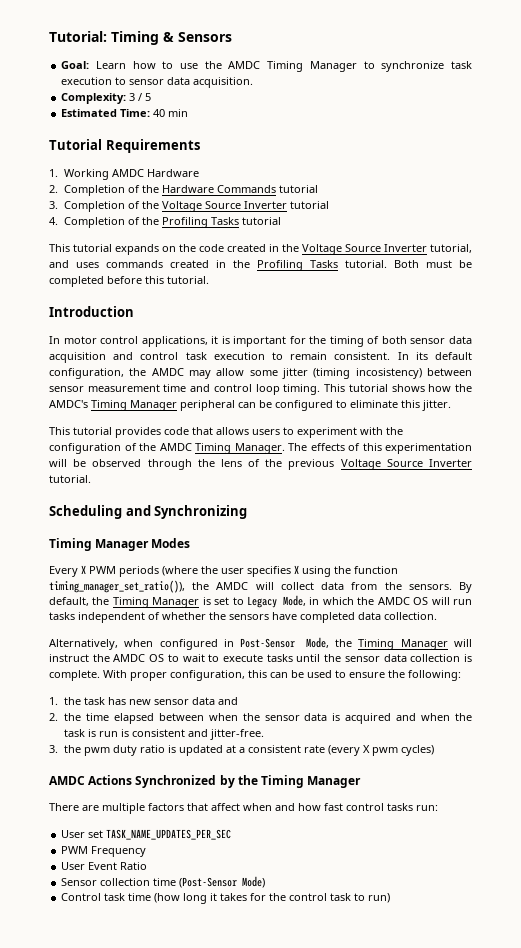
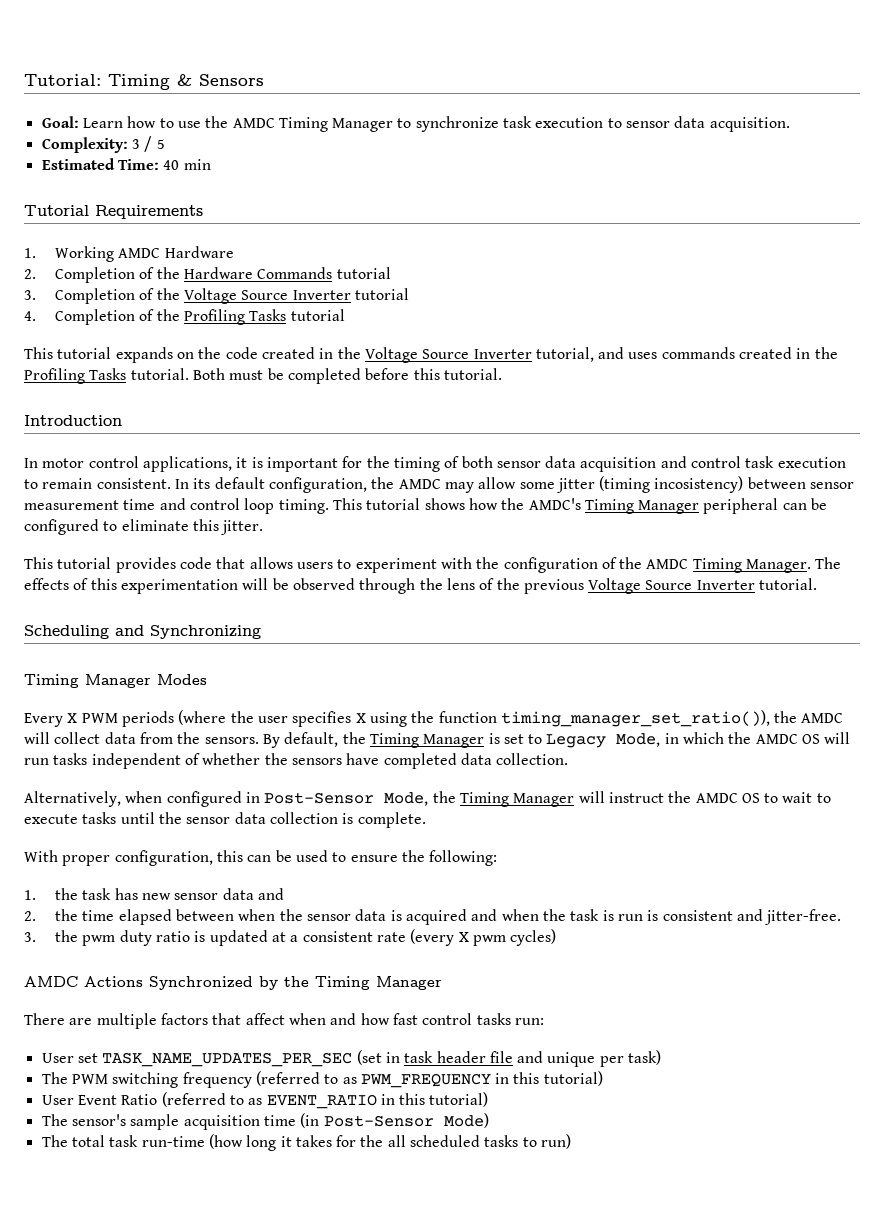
(100, 675) none -> (426, 820) //
[61,846,147,857] [61,862,148,870] [61,876,266,888] [61,893,152,901] // PWM Frequency // User Event Ratio // Sensor collection time (Post-Sensor Mode) // Control task time -> [356,1050,662,1067] [41,1071,603,1088] [41,1092,489,1109] [41,1113,489,1130] [41,1135,205,1147] (set in task header file and unique per task) // The PWM switching frequency (referred to as PWM_FREQUENCY in this tutorial) // User Event Ratio (referred to as EVENT_RATIO in this tutorial) // The sensor's sample acquisition time (in Post-Sensor Mode) // The total task run-time
[289,893,352,901] control task -> [387,1135,519,1147] all scheduled tasks

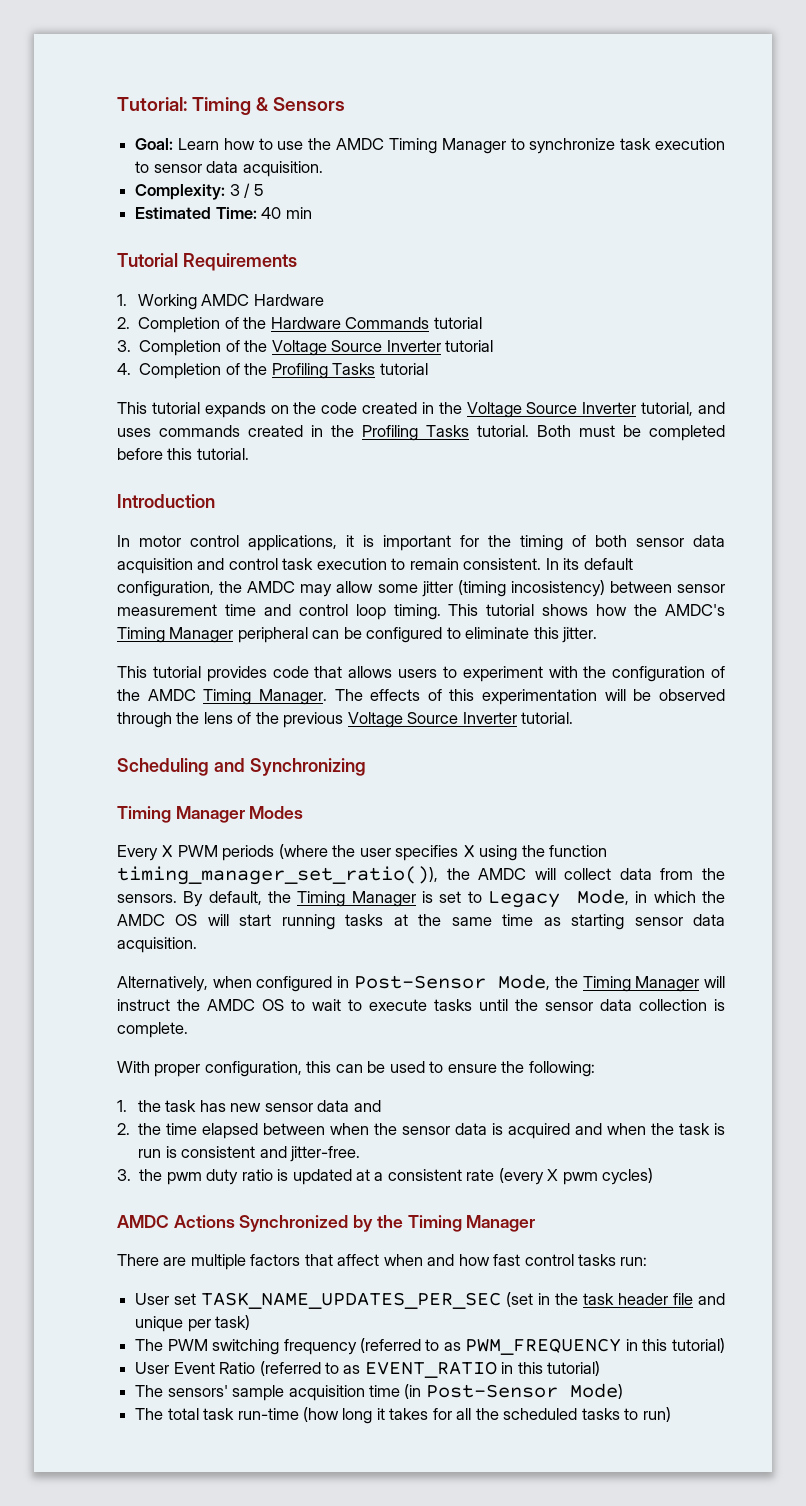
[24,753,569,769] run tasks independent of whether the sensors have completed data collection. -> [239,914,725,930] [117,937,197,953] start running tasks at the same time as starting sensor data acquisition.
(400, 1057) none -> [555,1293,579,1305] the
[71,1114,126,1126] sensor's -> [167,1385,228,1397] sensors'
[360,1135,406,1147] the all -> [456,1408,499,1420] all the

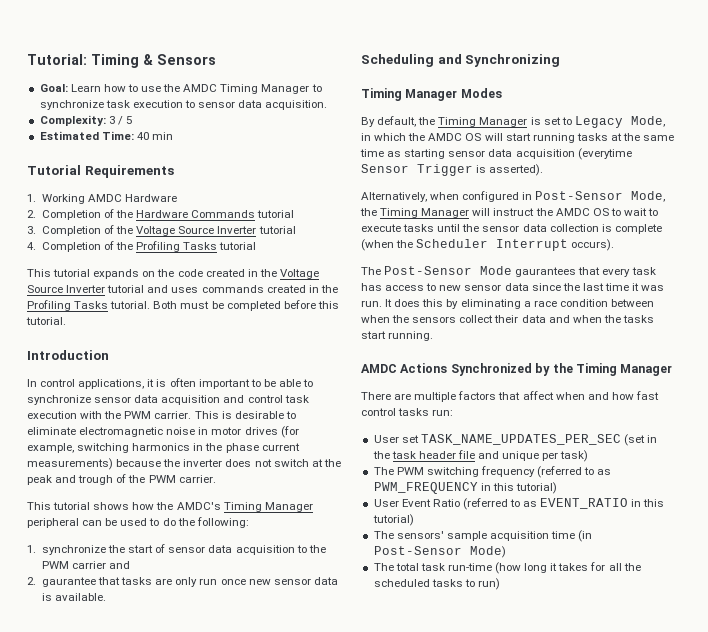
[641,402,694,416] tutorial, -> [107,285,145,293] tutorial
[139,535,181,547] motor -> (37, 383) none
[383,535,627,551] important for the timing of both -> [169,378,314,389] [27,395,91,405] often important to be able to synchronize
[391,558,633,570] [117,580,726,597] [117,604,441,620] to remain consistent. In its default configuration, the AMDC may allow some jitter (timing incosistency) between sensor measurement time and control loop timing. -> [80,411,296,419] [27,426,299,438] [27,443,300,453] [27,458,341,470] [27,474,216,485] with the PWM carrier. This is desirable to eliminate electromagnetic noise in motor drives (for example, switching harmonics in the phase current measurements) because the inverter does not switch at the peak and trough of the PWM carrier. //
[366,627,598,643] [117,666,725,682] [117,689,725,705] [117,712,574,728] configured to eliminate this jitter. // This tutorial provides code that allows users to experiment with the configuration of the AMDC Timing Manager. The effects of this experimentation will be observed through the lens of the previous Voltage Source Inverter tutorial. -> [120,517,249,528] [27,544,326,555] [41,561,131,569] [27,577,338,587] [41,593,107,601] used to do the following: // 1. synchronize the start of sensor data acquisition to the PWM carrier and // 2. gaurantee that tasks are only run once new sensor data is available.
[117,844,608,861] [117,866,725,885] [117,894,177,903] Every X PWM periods (where the user specifies X using the function timing_manager_set_ratio()), the AMDC will collect data from the sensors. -> (502, 93) none
[117,937,197,953] acquisition. -> [515,148,632,160] [361,164,544,176] acquisition (everytime Sensor Trigger is asserted).
[117,1022,188,1038] [117,1061,595,1077] [117,1100,381,1112] [117,1123,725,1139] [138,1146,361,1162] [117,1168,654,1185] complete. // With proper configuration, this can be used to ensure the following: // 1. the task has new sensor data and // 2. the time elapsed between when the sensor data is acquired and when the task is run is consistent and jitter-free. // 3. the pwm duty ratio is updated at a consistent rate (every X pwm cycles) -> [614,224,662,234] [361,239,615,251] [361,266,656,277] [361,283,665,291] [361,299,654,309] [361,315,654,323] [361,331,434,341] complete (when the Scheduler Interrupt occurs). // The Post-Sensor Mode gaurantees that every task has access to new sensor data since the last time it was run. It does this by eliminating a race condition between when the sensors collect their data and when the tasks start running.

